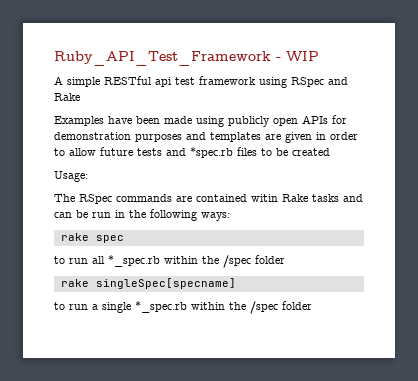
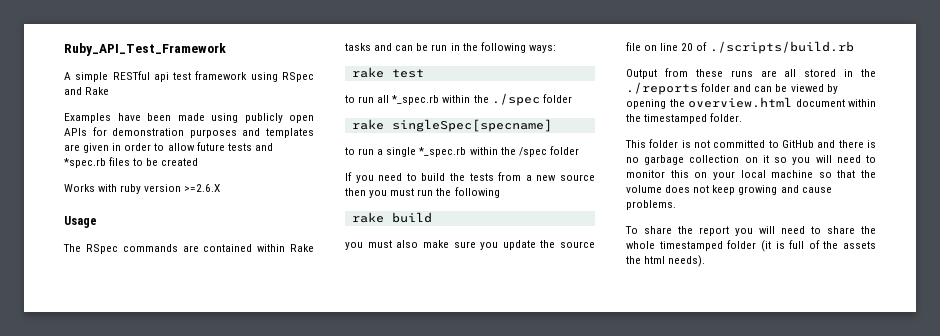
[276,51,319,61] - WIP -> (226, 49) none
[54,171,88,182] Usage: -> [64,184,221,194] [64,216,97,228] Works with ruby version >=2.6.X // Usage
[251,194,278,202] witin -> [257,244,286,252] within
[95,235,124,243] spec -> [391,69,424,78] test
[223,255,251,268] /spec -> [491,93,540,106] ./spec
(312, 305) none -> [345,172,595,183] [345,187,500,198] [351,212,432,223] [345,240,595,250] [626,41,854,54] [626,68,876,79] [626,82,838,95] [626,97,876,109] [626,113,743,124] [625,139,876,148] [626,155,876,165] [626,170,876,180] [626,185,832,195] [626,200,676,210] [625,226,876,236] [626,240,876,252] [626,255,706,267] // If you need to build the tests from a new source then you must run the following // rake build // you must also make sure you update the source file on line 20 of ./scripts/build.rb // Output from these runs are all stored in the ./reports folder and can be viewed by opening the overview.html document within the timestamped folder. // This folder is not committed to GitHub and there is no garbage collection on it so you will need to monitor this on your local machine so that the volume does not keep growing and cause problems. // To share the report you will need to share the whole timestamped folder (it is full of the assets the html needs).

